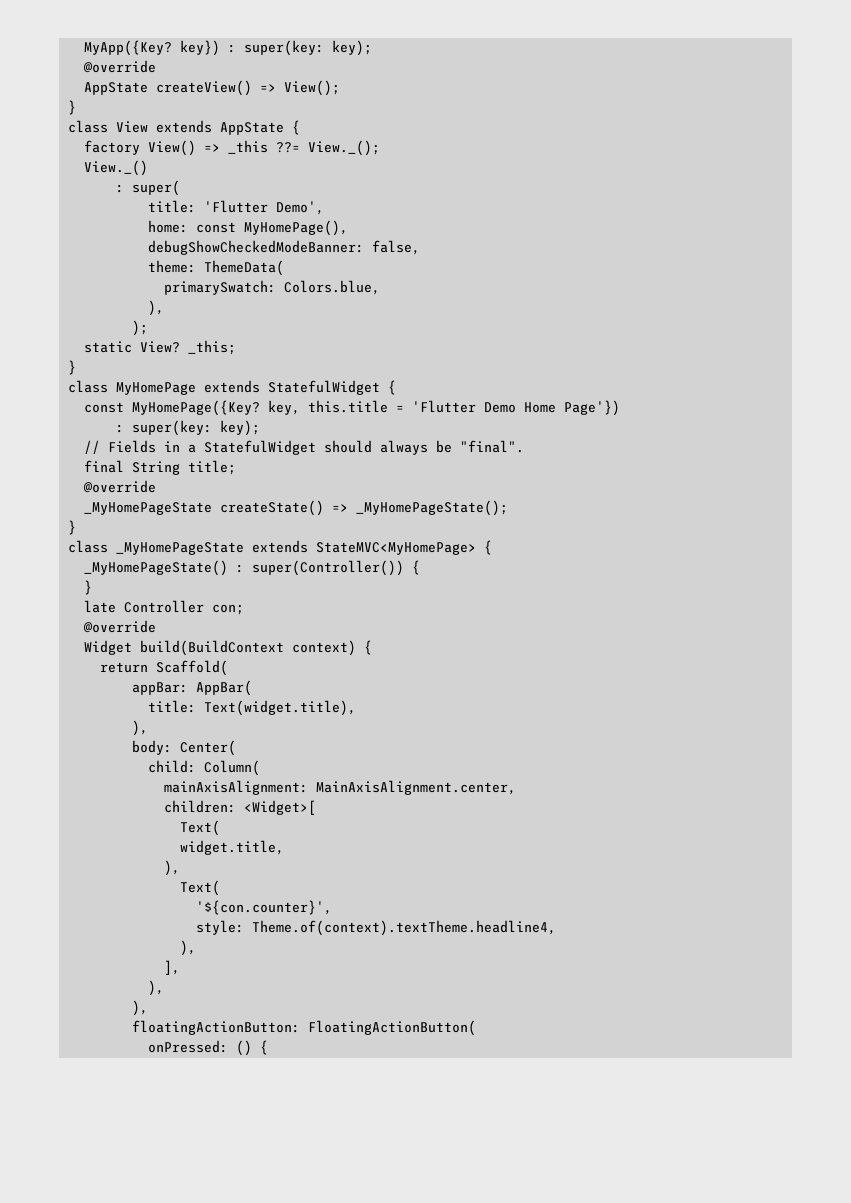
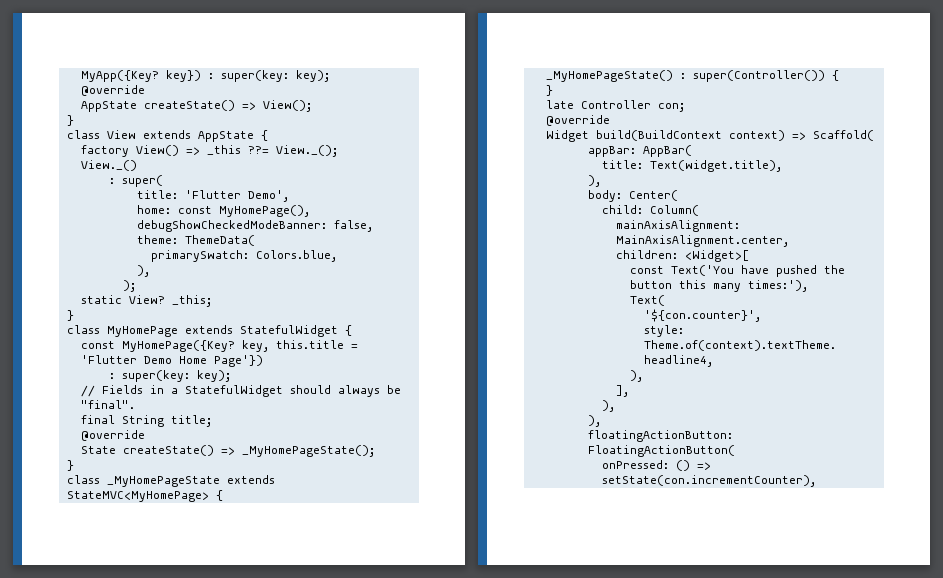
[155,80,252,96] createView() -> [143,100,235,111] createState()
[83,502,212,515] _MyHomePageState -> [80,446,116,454] State
[363,640,372,655] [99,662,148,673] { // return -> [791,132,806,140] =>
[179,820,220,836] [179,840,284,855] [163,860,180,876] Text( // widget.title, // ), -> [629,265,845,277] [629,280,808,292] const Text('You have pushed the button this many times:'),
[259,1040,268,1055] { -> [696,462,711,470] [601,475,816,487] => setState(con.incrementCounter),

